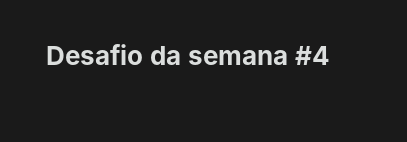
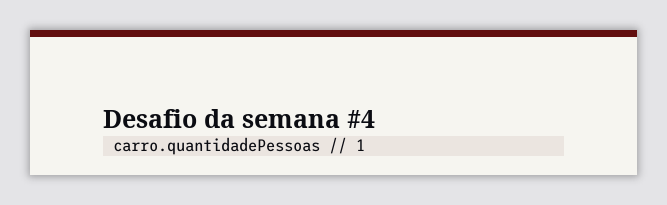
(331, 55) none -> [112,137,365,155] // carro.quantidadePessoas // 1

